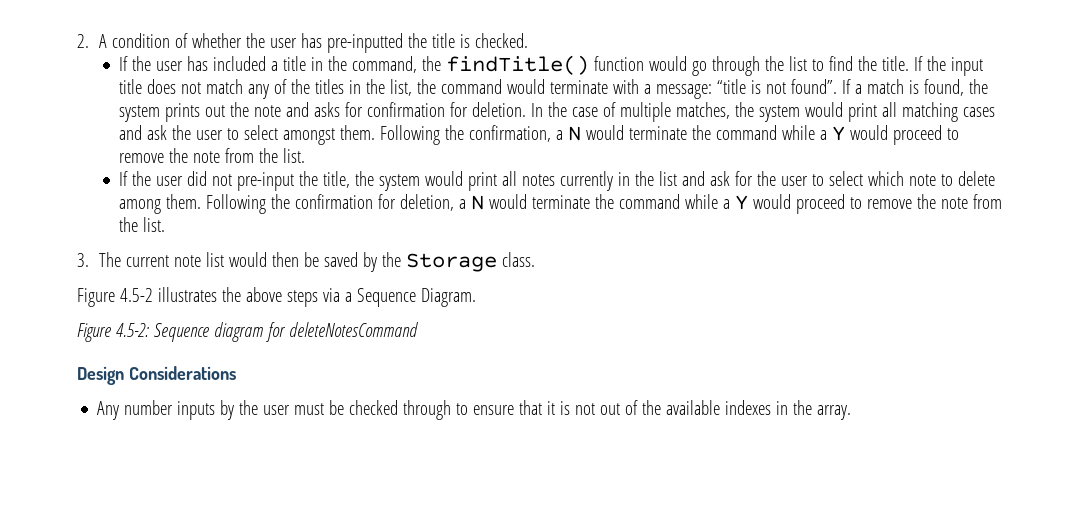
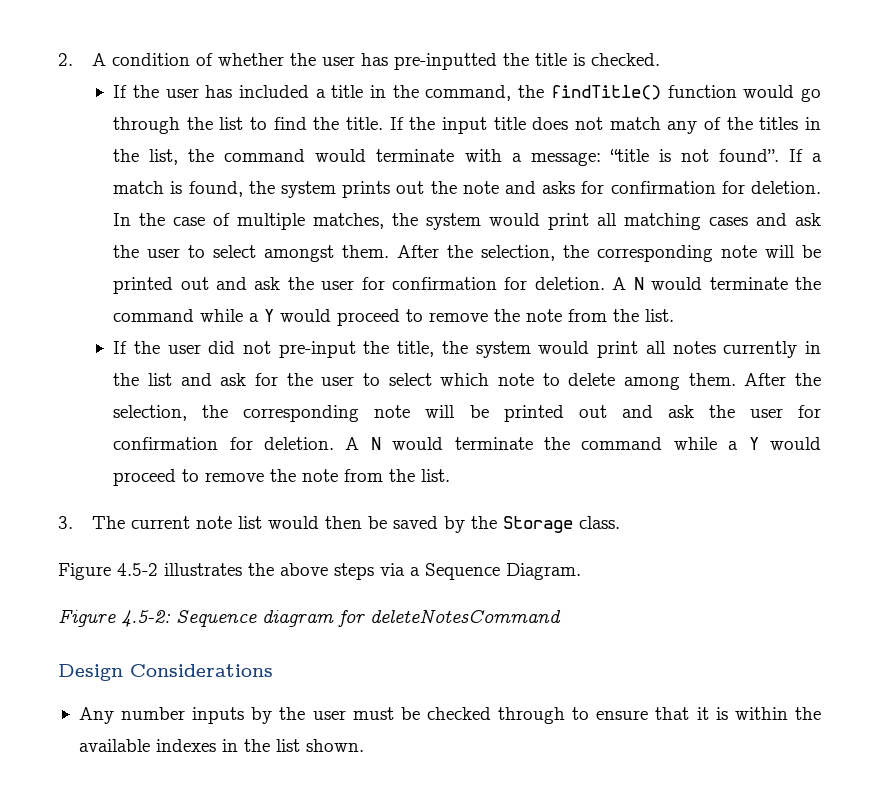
[380,125,564,145] Following the confirmation, a -> [397,245,822,262] [113,277,627,294] After the selection, the corresponding note will be printed out and ask the user for confirmation for deletion. A
[206,194,467,214] Following the confirmation for deletion, a -> [744,373,821,386] [113,405,822,422] [113,437,360,450] After the selection, the corresponding note will be printed out and ask the user for confirmation for deletion. A
[575,400,639,415] not out of -> [734,707,788,720] within
[817,405,852,420] array. -> [275,739,364,752] list shown.

